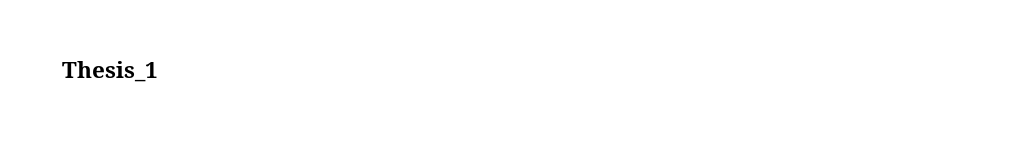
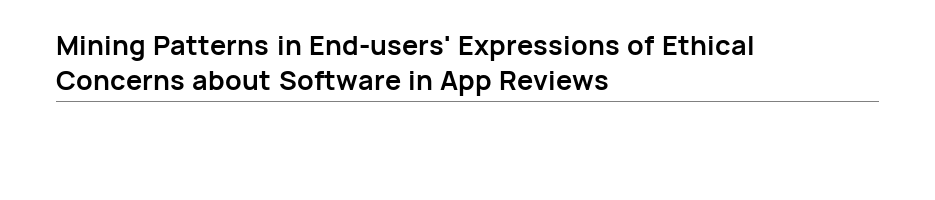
[62,61,158,82] Thesis_1 -> [56,36,755,61] [56,71,610,96] Mining Patterns in End-users' Expressions of Ethical Concerns about Software in App Reviews

